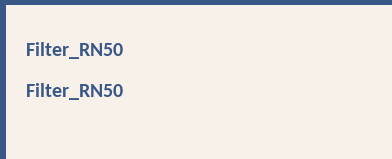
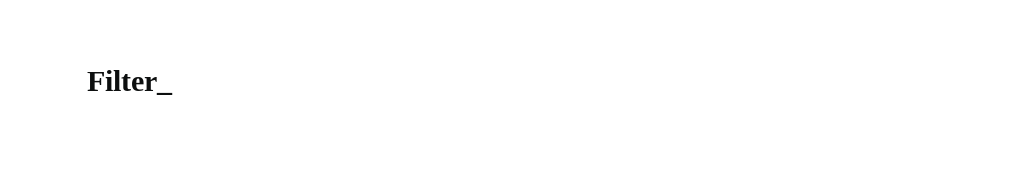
[26,42,123,59] [26,83,123,100] Filter_RN50 // Filter_RN50 -> [87,70,173,95] Filter_

